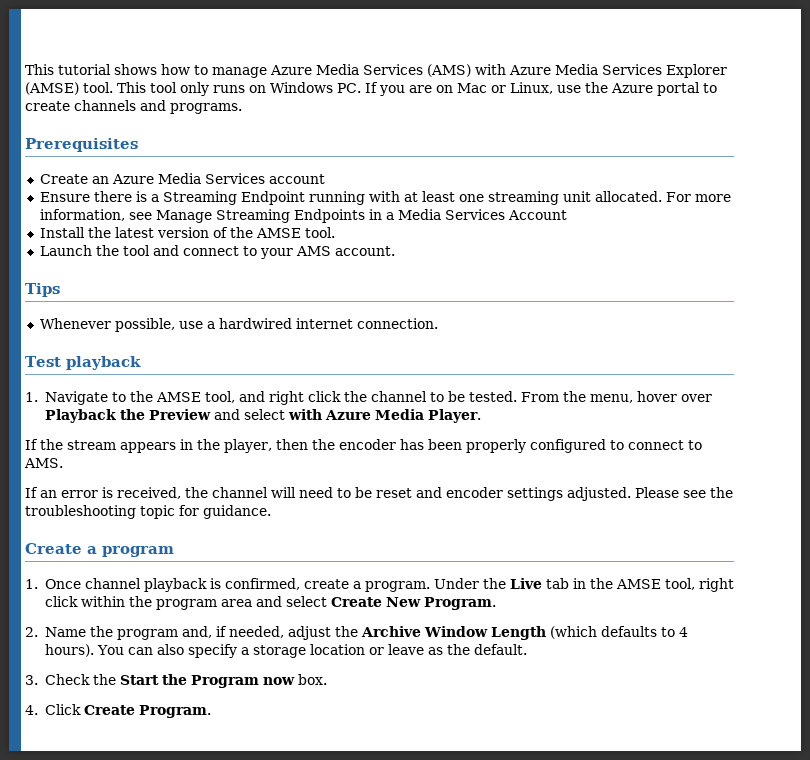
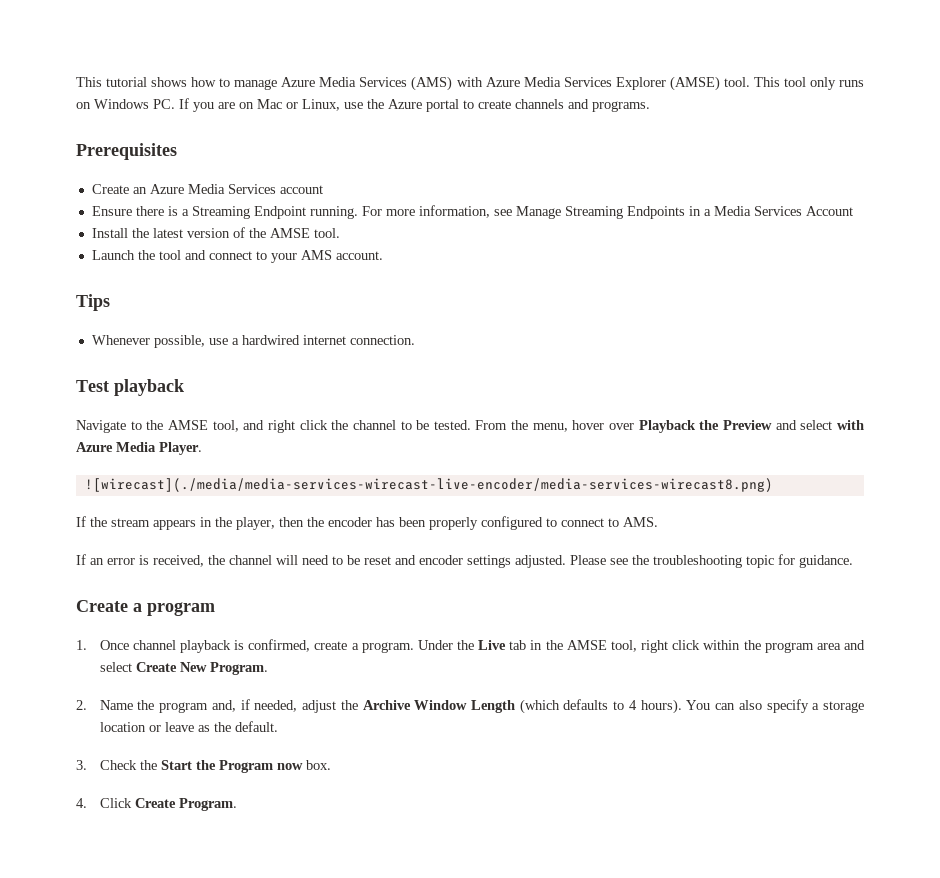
[308,191,662,205] running with at least one streaming unit allocated. -> [309,206,358,219] running.
[25,392,38,402] 1. -> (184, 387) none
(481, 416) none -> [84,478,773,492] // ![wirecast](./media/media-services-wirecast-live-encoder/media-services-wirecast8.png)

